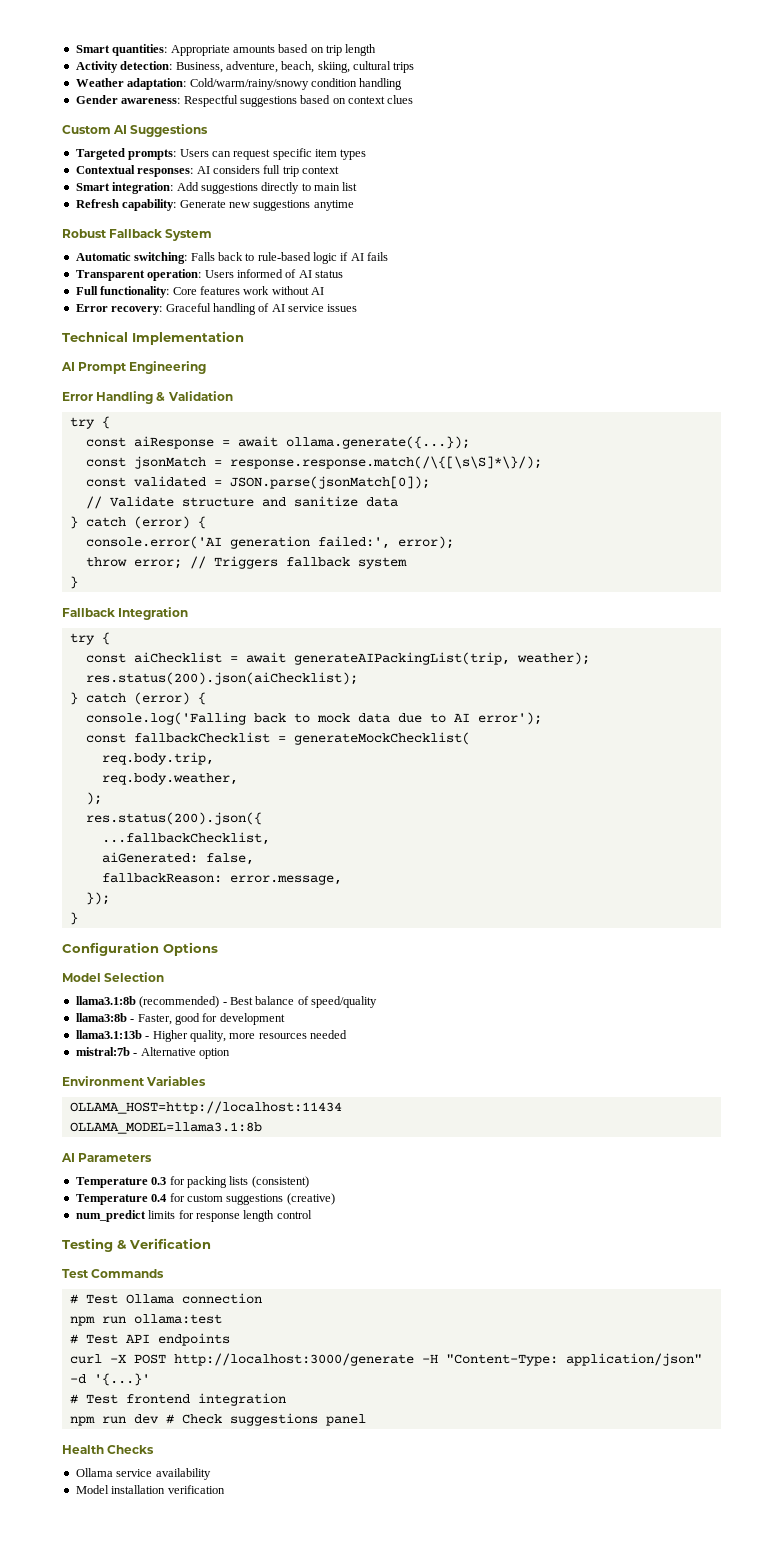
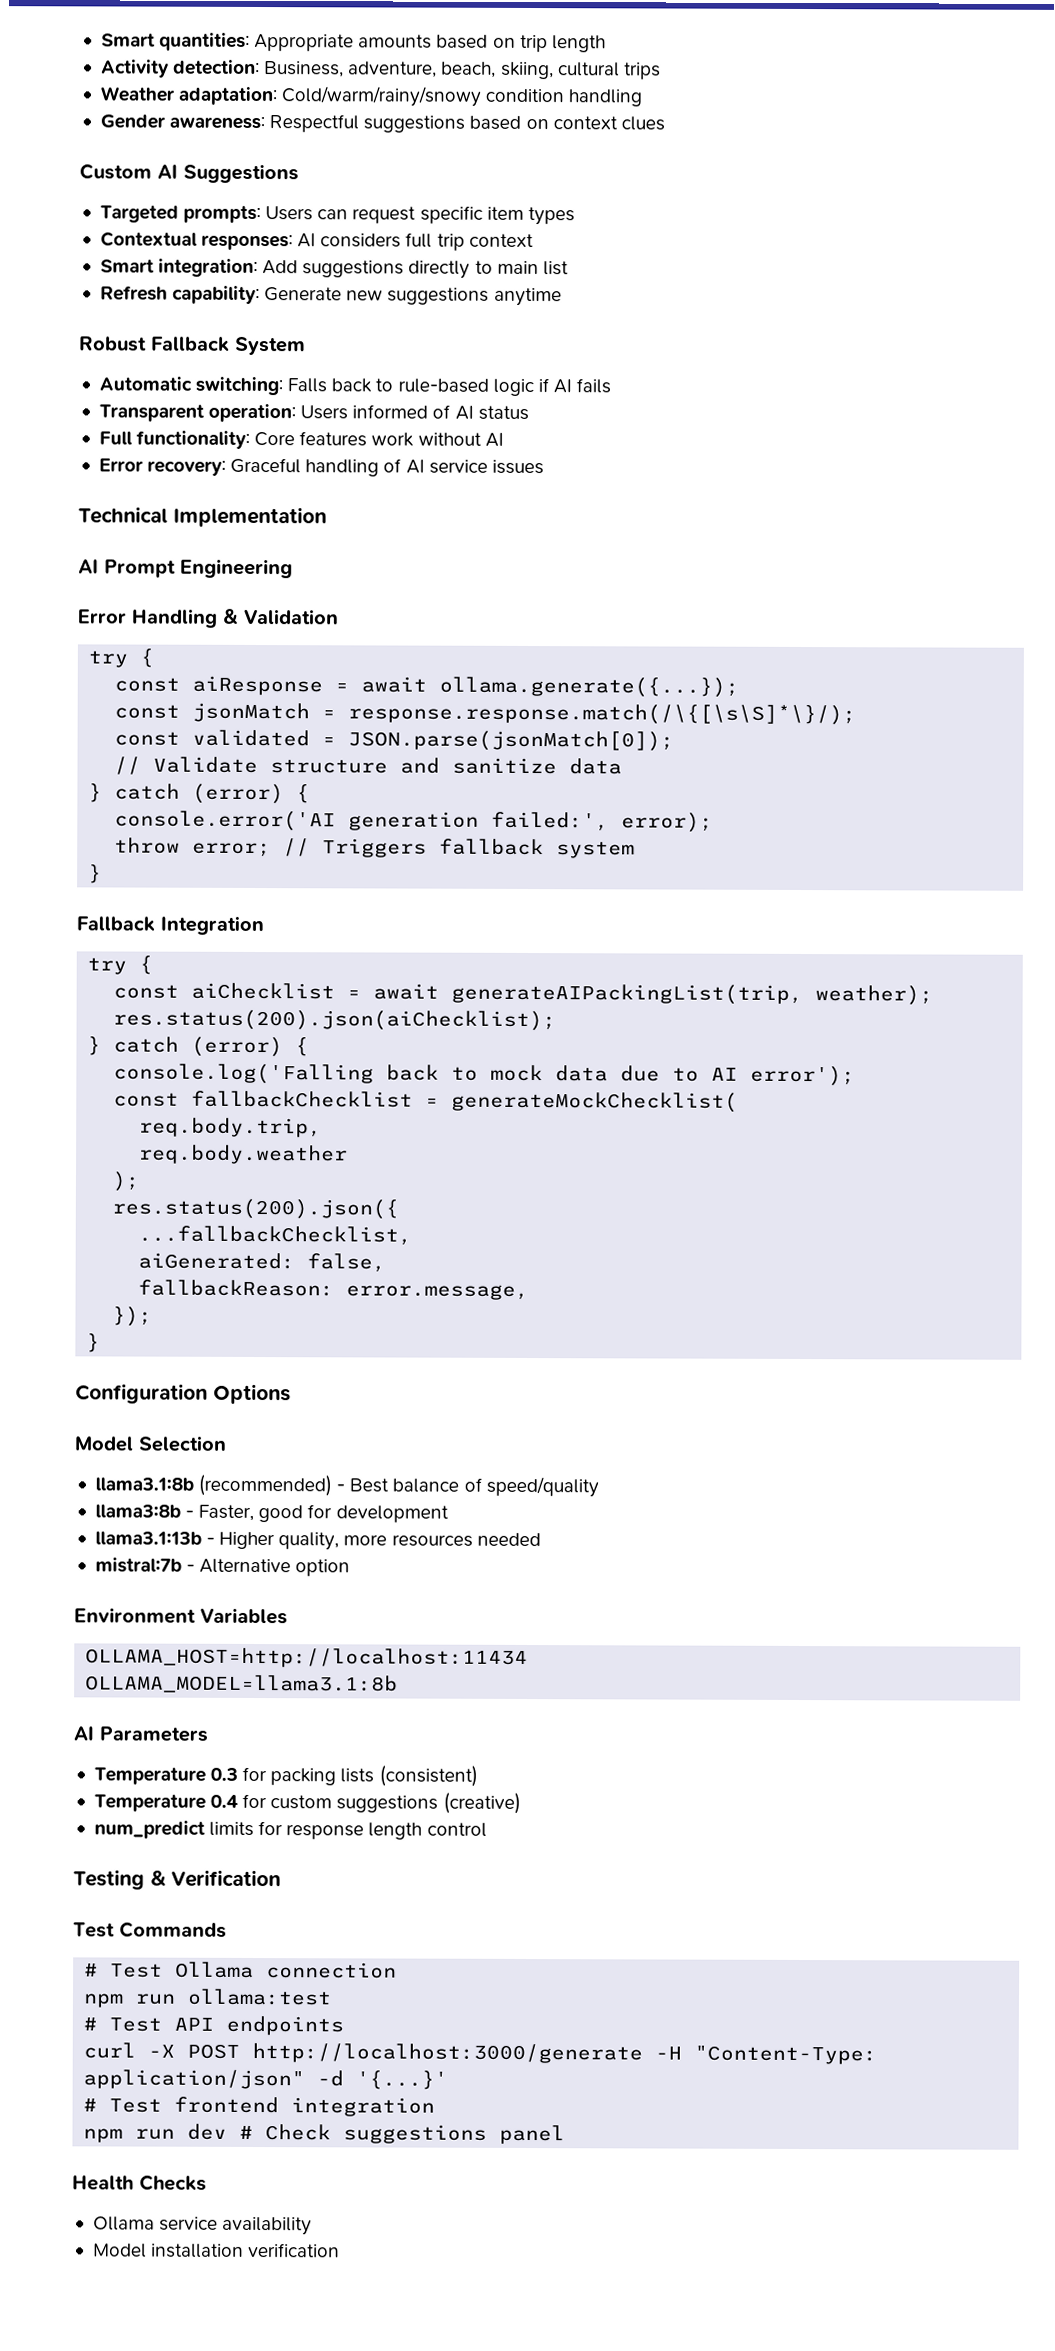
[101,773,238,785] req.body.weather, -> [139,1144,349,1165] req.body.weather

